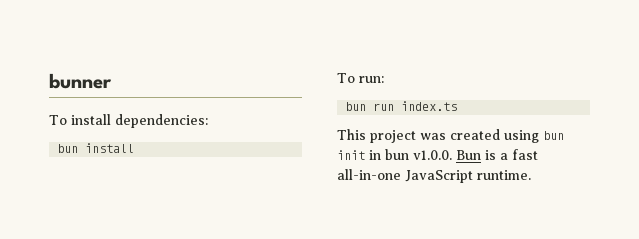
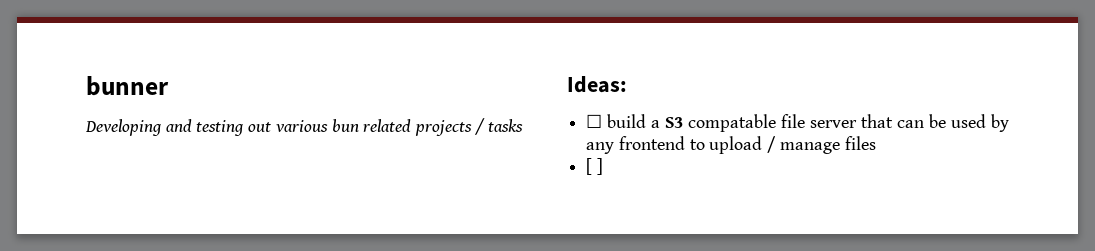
[49,114,208,128] [57,143,135,153] [337,73,384,83] [345,101,458,111] [337,129,564,143] [337,149,538,160] [337,169,531,183] To install dependencies: // bun install // To run: // bun run index.ts // This project was created using bun init in bun v1.0.0. Bun is a fast all-in-one JavaScript runtime. -> [85,118,523,136] [567,76,627,93] [586,114,1009,132] [586,136,876,154] [586,158,603,175] Developing and testing out various bun related projects / tasks // Ideas: // ☐ build a S3 compatable file server that can be used by any frontend to upload / manage files // [ ]

